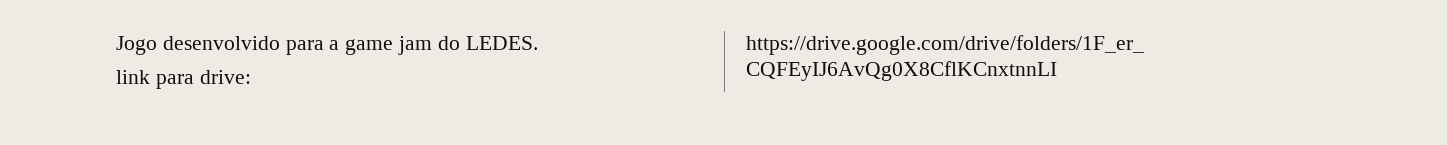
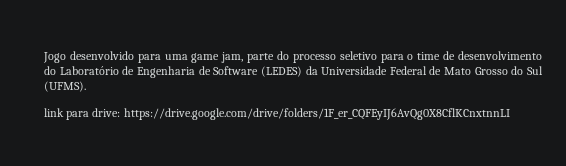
[329,36,538,55] a game jam do LEDES. -> [164,51,542,63] [44,66,544,78] [44,81,86,92] uma game jam, parte do processo seletivo para o time de desenvolvimento do Laboratório de Engenharia de Software (LEDES) da Universidade Federal de Mato Grosso do Sul (UFMS).

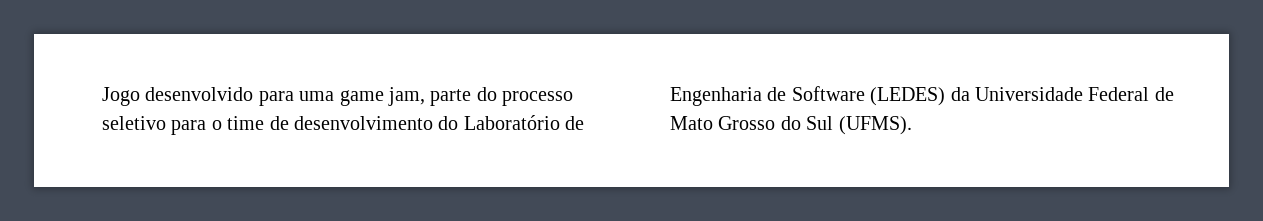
[44,108,510,120] // link para drive: https://drive.google.com/drive/folders/1F_er_CQFEyIJ6AvQg0X8CflKCnxtnnLI -> (912, 125) none

